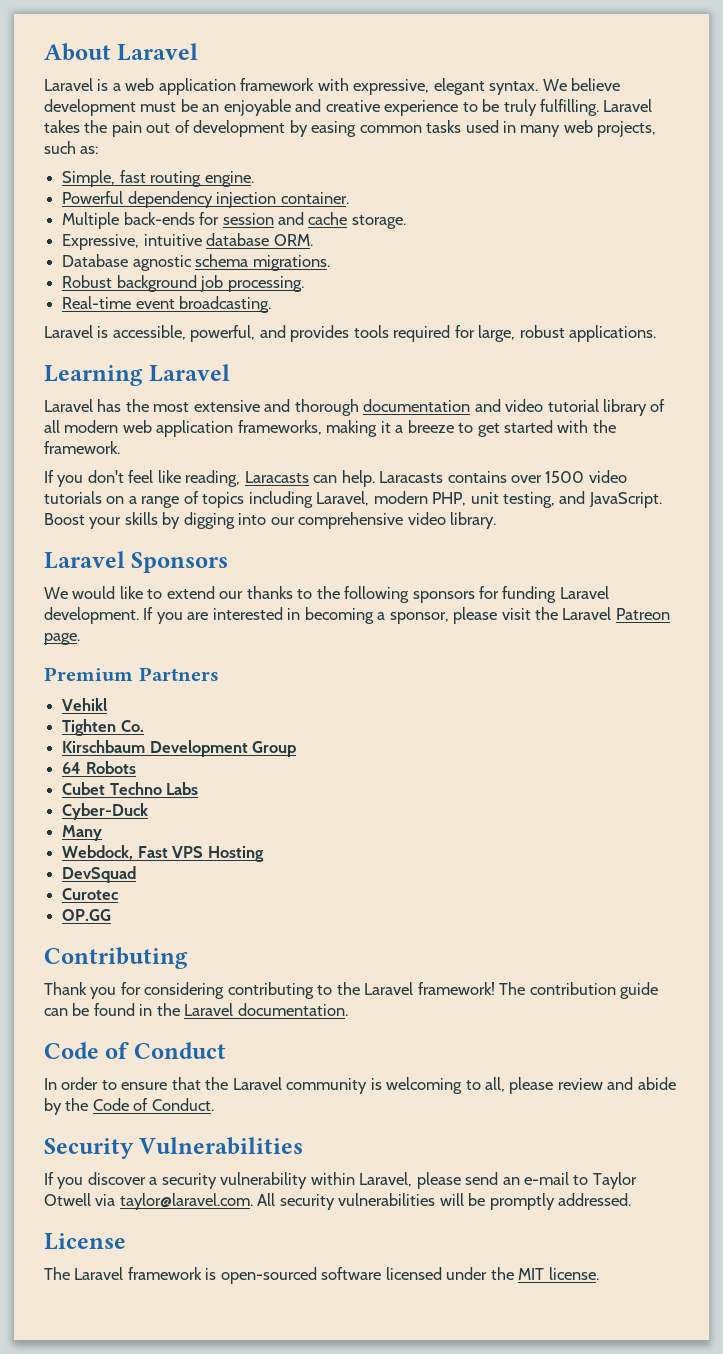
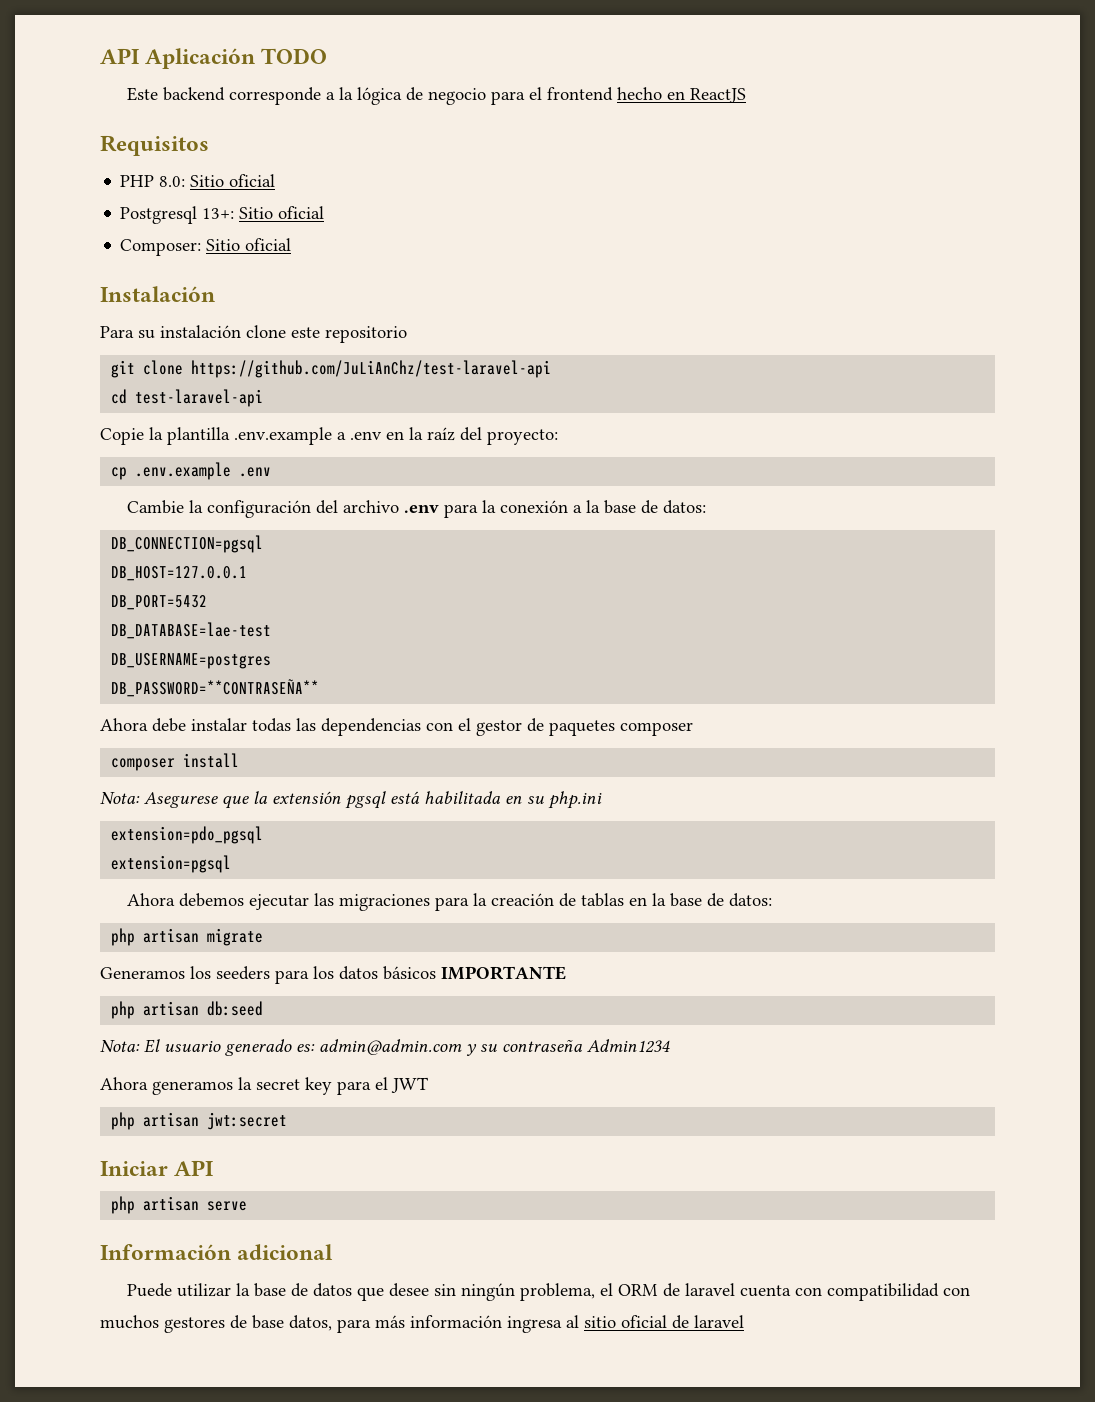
[44,43,199,61] [44,78,621,95] [44,99,653,116] [44,120,657,137] [44,141,99,154] [62,170,254,187] [62,191,349,208] [62,212,406,229] [62,233,313,250] [62,254,330,271] [62,275,304,292] [62,296,272,313] [44,325,657,342] [44,364,231,386] [44,399,666,416] [44,420,616,437] [44,441,120,454] [44,470,627,487] [44,491,662,508] [44,512,497,529] [44,551,229,573] [44,586,609,603] [44,607,670,624] [44,633,80,645] [44,667,219,681] [62,698,108,711] [62,719,144,736] [62,740,297,757] [62,761,136,774] [62,782,199,795] [62,803,149,820] [62,825,103,841] [62,845,264,862] [62,866,137,883] [62,888,119,900] [62,909,112,921] [44,947,188,969] [44,982,659,999] [44,1003,348,1016] [44,1042,226,1059] [44,1077,676,1094] [44,1098,214,1115] [44,1137,304,1159] [44,1172,637,1189] [44,1193,632,1210] [44,1233,126,1250] [44,1267,599,1284] About Laravel // Laravel is a web application framework with expressive, elegant syntax. We believe development must be an enjoyable and creative experience to be truly fulfilling. Laravel takes the pain out of development by easing common tasks used in many web projects, such as: // Simple, fast routing engine. // Powerful dependency injection container. // Multiple back-ends for session and cache storage. // Expressive, intuitive database ORM. // Database agnostic schema migrations. // Robust background job processing. // Real-time event broadcasting. // Laravel is accessible, powerful, and provides tools required for large, robust applications. // Learning Laravel // Laravel has the most extensive and thorough documentation and video tutorial library of all modern web application frameworks, making it a breeze to get started with the framework. // If you don't feel like reading, Laracasts can help. Laracasts contains over 1500 video tutorials on a range of topics including Laravel, modern PHP, unit testing, and JavaScript. Boost your skills by digging into our comprehensive video library. // Laravel Sponsors // We would like to extend our thanks to the following sponsors for funding Laravel development. If you are interested in becoming a sponsor, please visit the Laravel Patreon page. // Premium Partners // Vehikl // Tighten Co. // Kirschbaum Development Group // 64 Robots // Cubet Techno Labs // Cyber-Duck // Many // Webdock, Fast VPS Hosting // DevSquad // Curotec // OP.GG // Contributing // Thank you for considering contributing to the Laravel framework! The contribution guide can be found in the Laravel documentation. // Code of Conduct // In order to ensure that the Laravel community is welcoming to all, please review and abide by the Code of Conduct. // Security Vulnerabilities // If you discover a security vulnerability within Laravel, please send an e-mail to Taylor Otwell via taylor@laravel.com. All security vulnerabilities will be promptly addressed. // License // The Laravel framework is open-sourced software licensed under the MIT license. -> [100,48,328,69] [126,87,746,105] [100,135,209,156] [120,174,276,187] [120,206,325,224] [120,238,292,256] [100,286,215,302] [100,325,407,343] [111,360,552,378] [111,389,264,407] [100,427,558,445] [111,462,272,480] [126,500,706,518] [111,535,264,553] [111,566,248,581] [111,595,208,610] [111,622,272,639] [111,653,272,669] [111,679,320,697] [100,718,693,736] [111,753,240,771] [100,791,602,809] [111,826,264,844] [111,855,232,873] [126,893,772,911] [111,928,264,946] [100,966,566,984] [111,1001,264,1019] [100,1039,670,1056] [100,1077,428,1095] [111,1112,288,1130] [100,1160,214,1176] [111,1196,248,1214] [100,1244,334,1260] [126,1283,970,1301] [100,1315,744,1333] API Aplicación TODO // Este backend corresponde a la lógica de negocio para el frontend hecho en ReactJS // Requisitos // PHP 8.0: Sitio oficial // Postgresql 13+: Sitio oficial // Composer: Sitio oficial // Instalación // Para su instalación clone este repositorio // git clone https://github.com/JuLiAnChz/test-laravel-api // cd test-laravel-api // Copie la plantilla .env.example a .env en la raíz del proyecto: // cp .env.example .env // Cambie la configuración del archivo .env para la conexión a la base de datos: // DB_CONNECTION=pgsql // DB_HOST=127.0.0.1 // DB_PORT=5432 // DB_DATABASE=lae-test // DB_USERNAME=postgres // DB_PASSWORD=**CONTRASEÑA** // Ahora debe instalar todas las dependencias con el gestor de paquetes composer // composer install // Nota: Asegurese que la extensión pgsql está habilitada en su php.ini // extension=pdo_pgsql // extension=pgsql // Ahora debemos ejecutar las migraciones para la creación de tablas en la base de datos: // php artisan migrate // Generamos los seeders para los datos básicos IMPORTANTE // php artisan db:seed // Nota: El usuario generado es: admin@admin.com y su contraseña Admin1234 // Ahora generamos la secret key para el JWT // php artisan jwt:secret // Iniciar API // php artisan serve // Información adicional // Puede utilizar la base de datos que desee sin ningún problema, el ORM de laravel cuenta con compatibilidad con muchos gestores de base datos, para más información ingresa al sitio oficial de laravel

